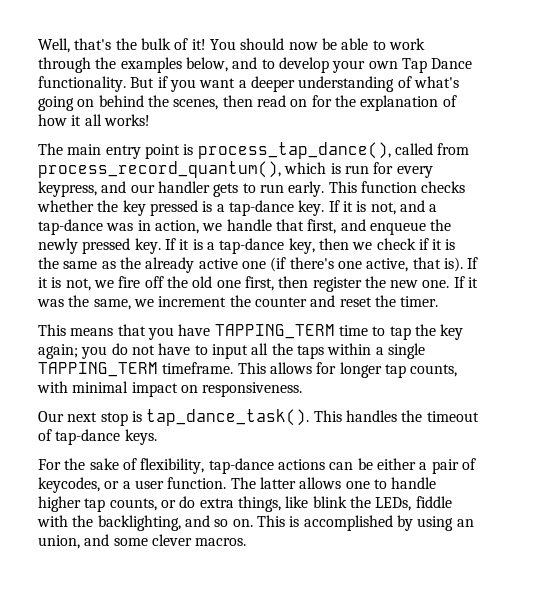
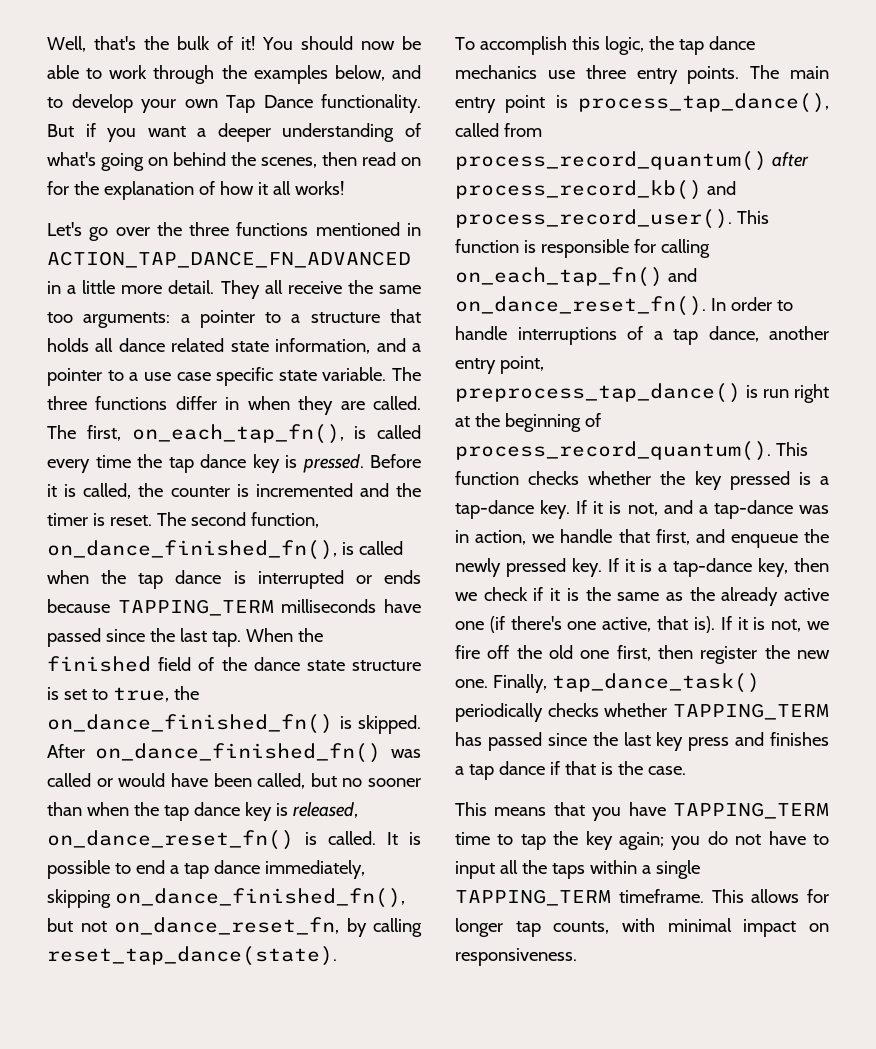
(150, 120) none -> [47,222,421,241] [47,251,411,268] [47,280,421,299] [47,309,421,328] [47,338,422,354] [47,367,421,386] [47,396,422,415] [47,424,421,444] [47,454,421,473] [47,483,421,499] [47,512,319,528] [47,540,403,560] [47,570,421,589] [47,599,421,616] [47,628,323,647] [47,656,421,672] [47,686,199,702] [47,714,421,734] [47,743,421,763] [47,773,421,789] [47,802,358,821] [47,830,421,850] [47,860,365,879] [47,888,405,908] [47,917,422,937] [47,946,337,966] [455,36,755,55] [455,65,740,84] Let's go over the three functions mentioned in ACTION_TAP_DANCE_FN_ADVANCED in a little more detail. They all receive the same too arguments: a pointer to a structure that holds all dance related state information, and a pointer to a use case specific state variable. The three functions differ in when they are called. The first, on_each_tap_fn(), is called every time the tap dance key is pressed. Before it is called, the counter is incremented and the timer is reset. The second function, on_dance_finished_fn(), is called when the tap dance is interrupted or ends because TAPPING_TERM milliseconds have passed since the last tap. When the finished field of the dance state structure is set to true, the on_dance_finished_fn() is skipped. After on_dance_finished_fn() was called or would have been called, but no sooner than when the tap dance key is released, on_dance_reset_fn() is called. It is possible to end a tap dance immediately, skipping on_dance_finished_fn(), but not on_dance_reset_fn, by calling reset_tap_dance(state). // To accomplish this logic, the tap dance mechanics use three entry points.
[38,161,433,178] [38,181,325,197] process_record_quantum(), which is run for every keypress, and our handler gets to run early. -> [455,151,809,171] [455,180,736,200] [455,209,769,229] [455,239,710,258] [455,267,697,287] [455,296,793,316] [455,326,829,345] [455,356,544,374] [455,383,829,403] [455,413,601,432] [455,441,771,461] process_record_quantum() after process_record_kb() and process_record_user(). This function is responsible for calling on_each_tap_fn() and on_dance_reset_fn(). In order to handle interruptions of a tap dance, another entry point, preprocess_tap_dance() is run right at the beginning of process_record_quantum().
[453,276,479,288] [37,295,439,310] If it was the same, we increment the counter and reset the timer. -> [492,673,760,693] [455,703,829,722] [455,732,829,751] [455,761,686,780] Finally, tap_dance_task() periodically checks whether TAPPING_TERM has passed since the last key press and finishes a tap dance if that is the case.
[38,409,479,426] [38,429,157,445] [38,458,476,474] [38,477,437,493] [38,496,452,512] [37,515,474,531] [38,534,247,549] // Our next stop is tap_dance_task(). This handles the timeout of tap-dance keys. // For the sake of flexibility, tap-dance actions can be either a pair of keycodes, or a user function. The latter allows one to handle higher tap counts, or do extra things, like blink the LEDs, fiddle with the backlighting, and so on. This is accomplished by using an union, and some clever macros. -> (577, 957) none

